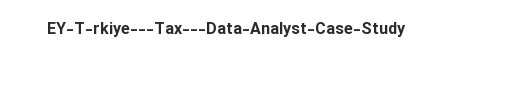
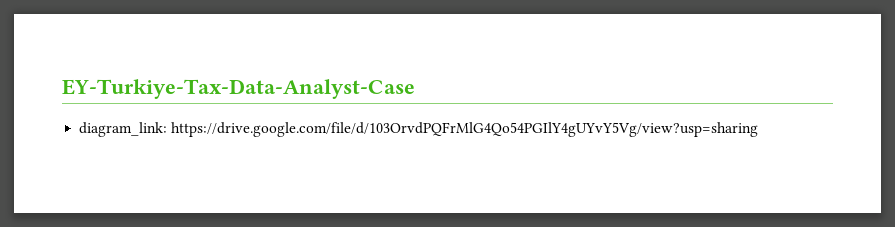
[47,22,406,37] EY-T-rkiye---Tax---Data-Analyst-Case-Study -> [62,79,415,99] [79,122,759,137] EY-Turkiye-Tax-Data-Analyst-Case // diagram_link: https://drive.google.com/file/d/103OrvdPQFrMlG4Qo54PGIlY4gUYvY5Vg/view?usp=sharing

